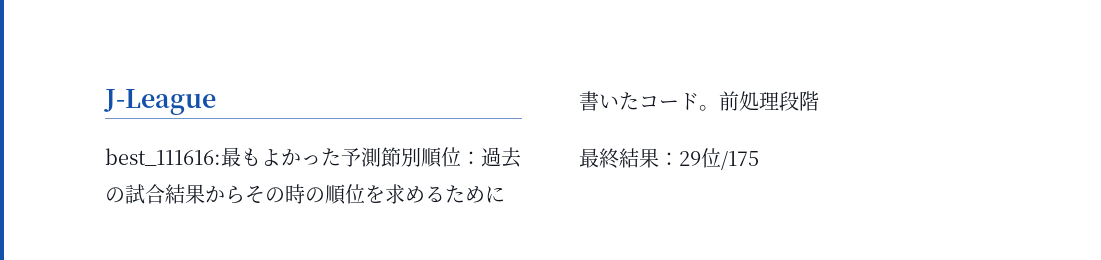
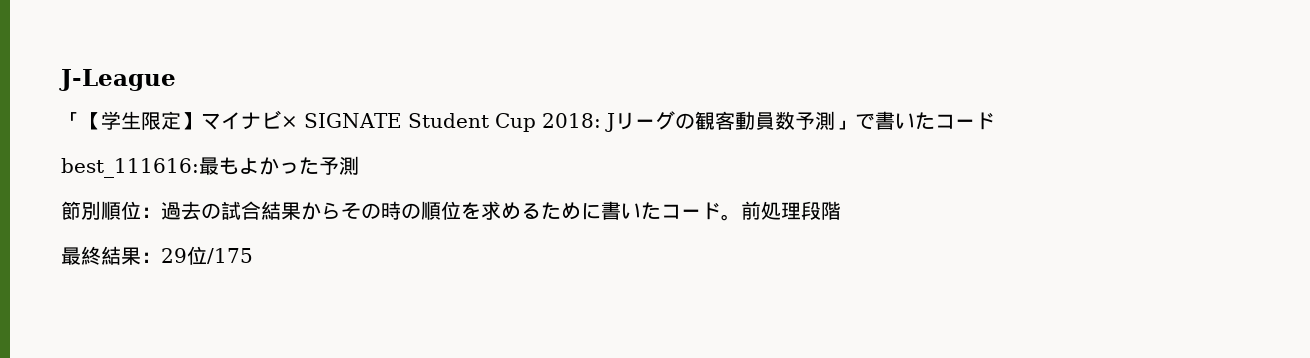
(216, 102) none -> [61,110,995,132] // 「【学生限定】マイナビ× SIGNATE Student Cup 2018: Jリーグの観客動員数予測」で書いたコード
(381, 157) none -> (359, 165) //

